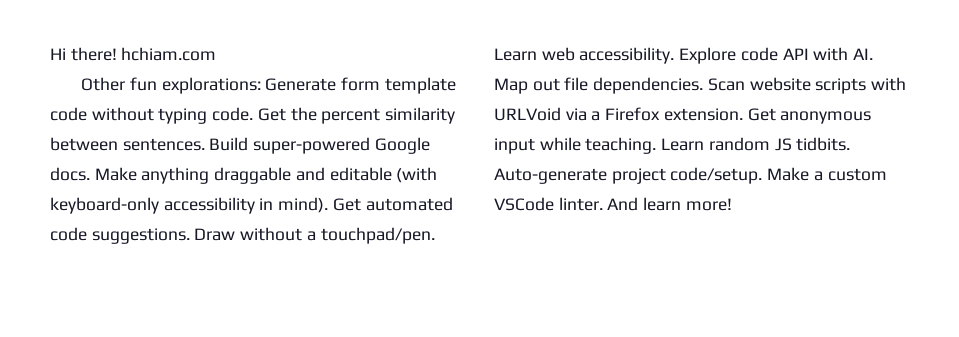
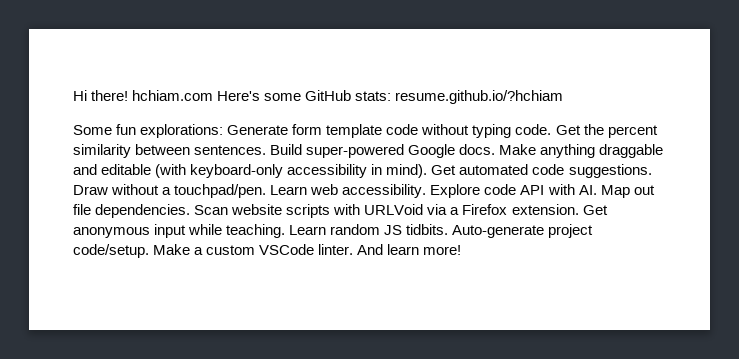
[81,77,126,91] // Other -> [217,90,564,104] [73,125,112,135] Here's some GitHub stats: resume.github.io/?hchiam // Some

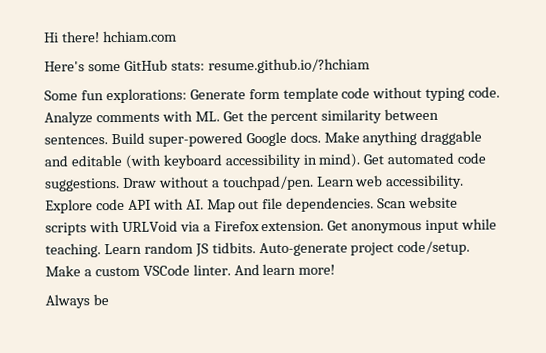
(214, 95) none -> (177, 36) //
(552, 129) none -> [44,110,220,126] Analyze comments with ML.
[190,164,284,178] keyboard-only -> [162,154,222,169] keyboard
(462, 250) none -> [45,294,109,309] // Always be

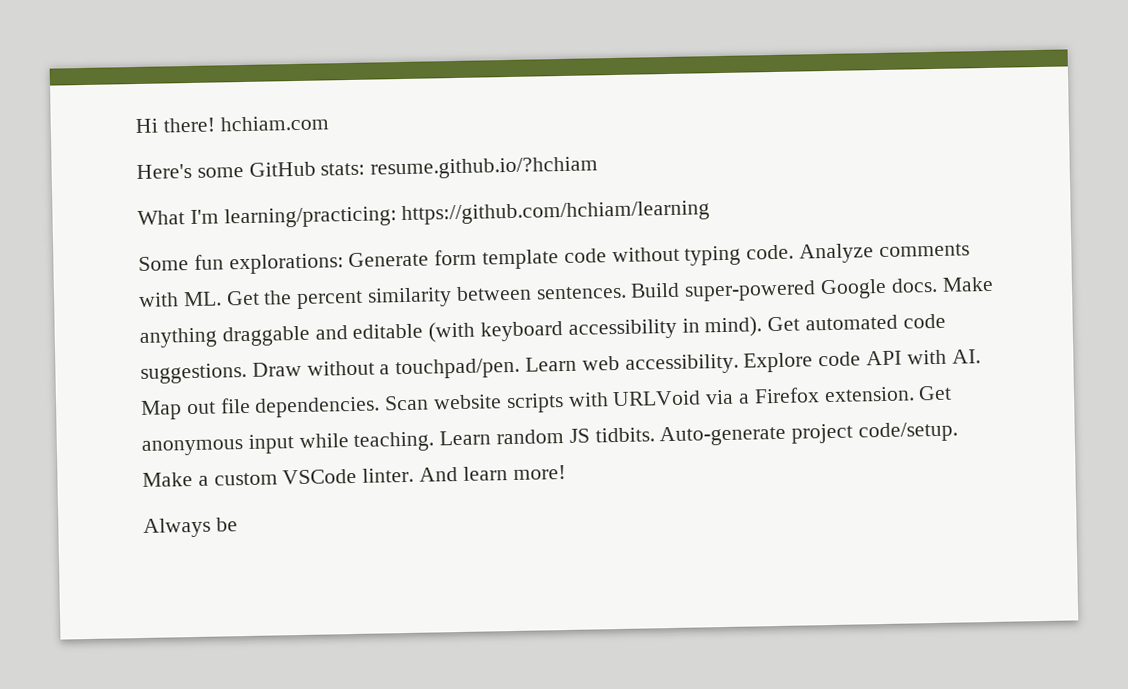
(370, 66) none -> [137,200,711,229] // What I'm learning/practicing: https://github.com/hchiam/learning

